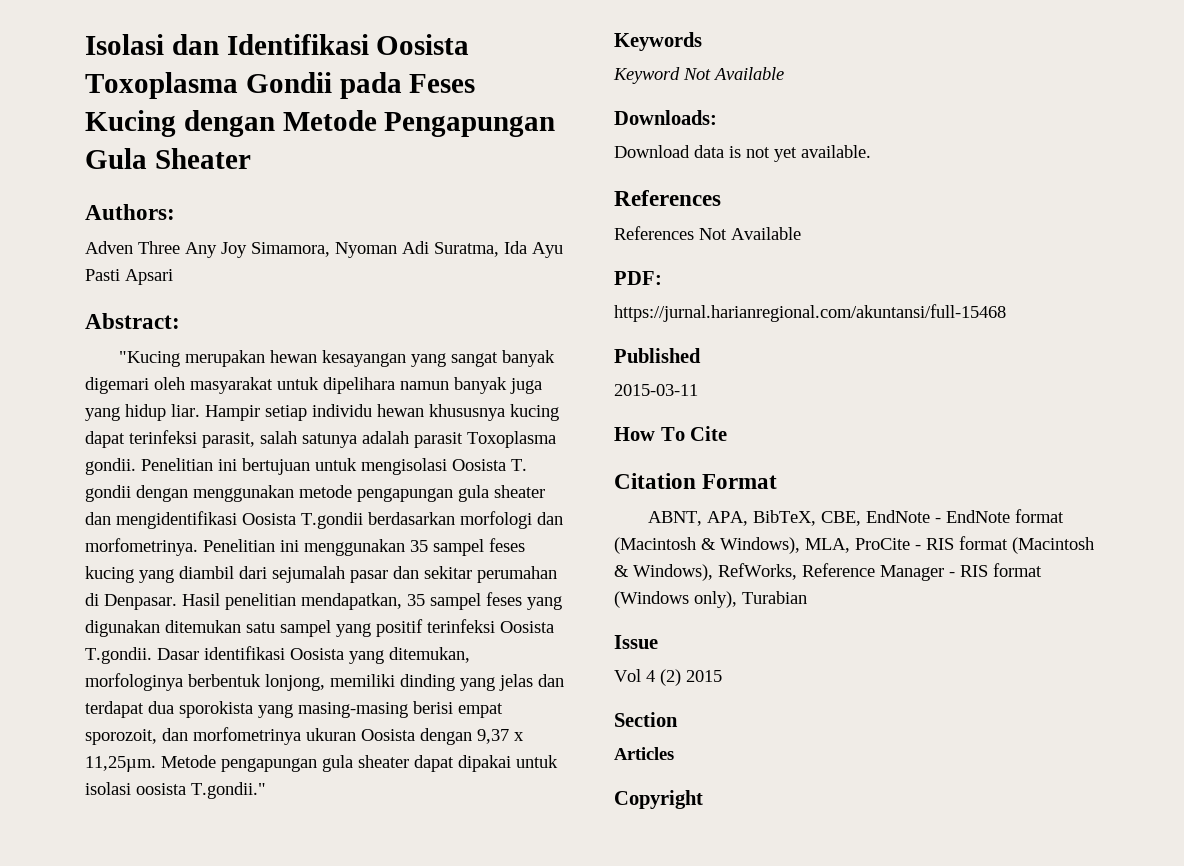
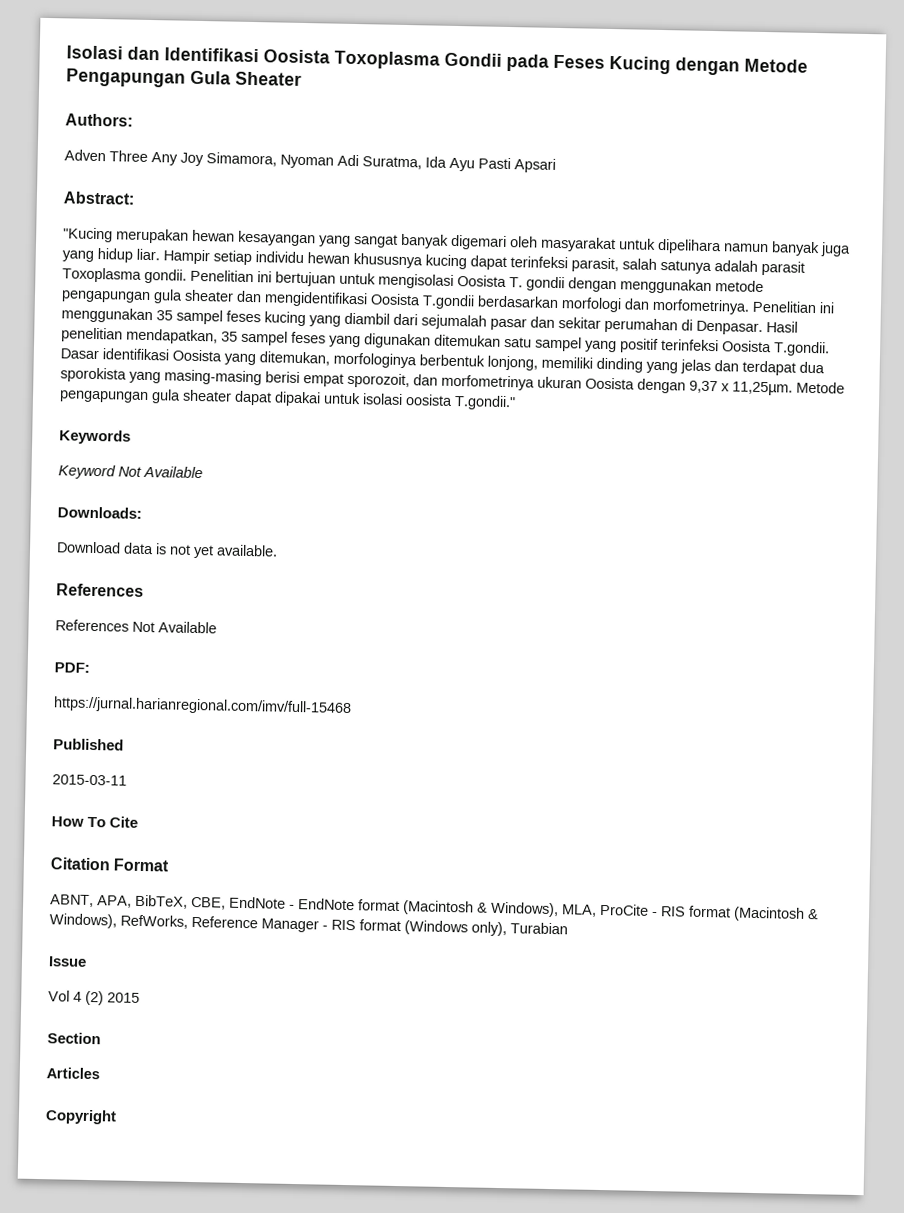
[614,304,1006,322] https://jurnal.harianregional.com/akuntansi/full-15468 -> [53,696,352,717] https://jurnal.harianregional.com/imv/full-15468

